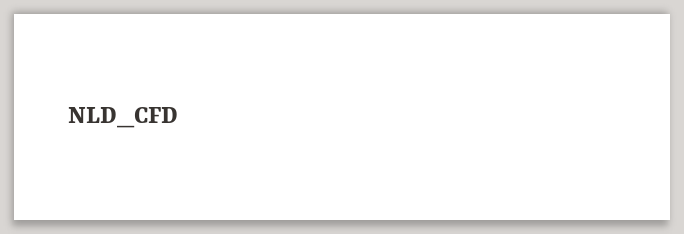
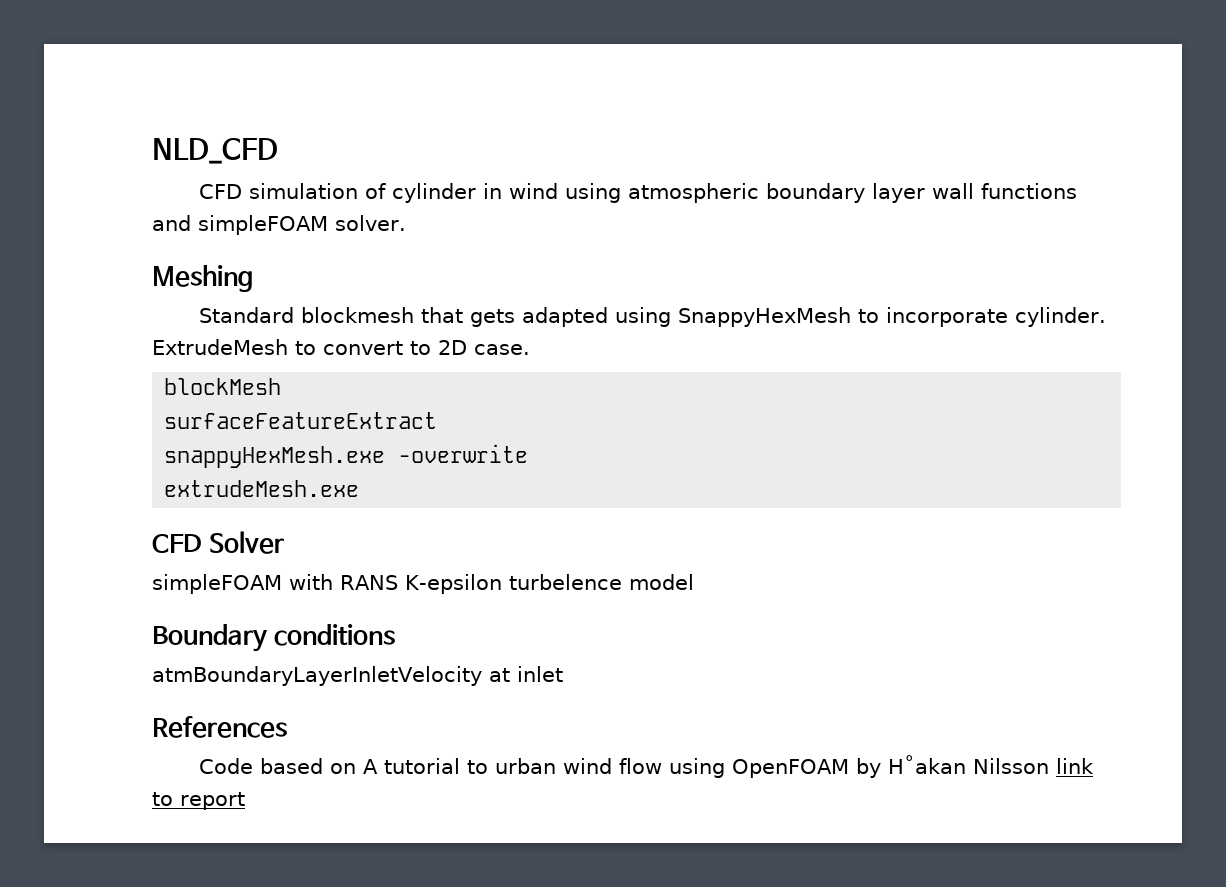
(178, 117) none -> [199,183,1078,203] [152,215,406,235] [152,265,253,292] [199,307,1107,327] [152,339,530,355] [164,378,282,395] [164,412,438,429] [164,444,529,468] [164,480,360,497] [152,531,285,554] [152,574,694,594] [152,624,396,652] [152,666,563,686] [152,716,287,738] [199,755,1095,778] [152,792,245,810] // CFD simulation of cylinder in wind using atmospheric boundary layer wall functions and simpleFOAM solver. // Meshing // Standard blockmesh that gets adapted using SnappyHexMesh to incorporate cylinder. ExtrudeMesh to convert to 2D case. // blockMesh // surfaceFeatureExtract // snappyHexMesh.exe -overwrite // extrudeMesh.exe // CFD Solver // simpleFOAM with RANS K-epsilon turbelence model // Boundary conditions // atmBoundaryLayerInletVelocity at inlet // References // Code based on A tutorial to urban wind flow using OpenFOAM by H˚akan Nilsson link to report

